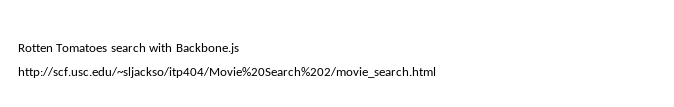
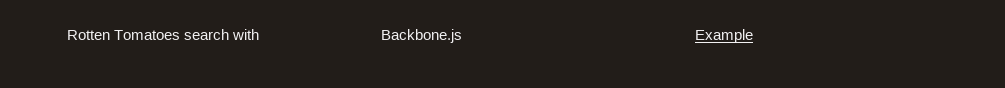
[18,67,436,78] http://scf.usc.edu/~sljackso/itp404/Movie%20Search%202/movie_search.html -> [695,29,753,43] Example

